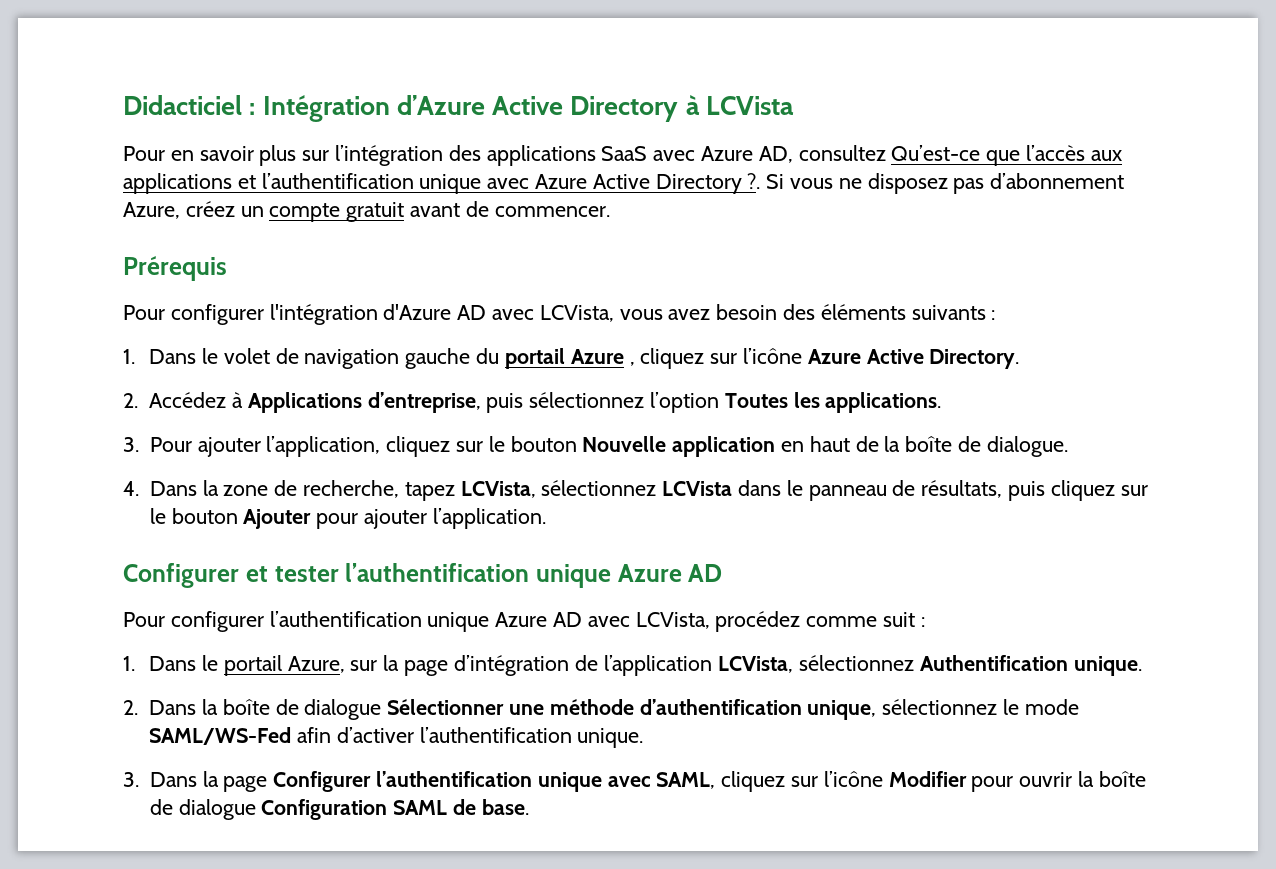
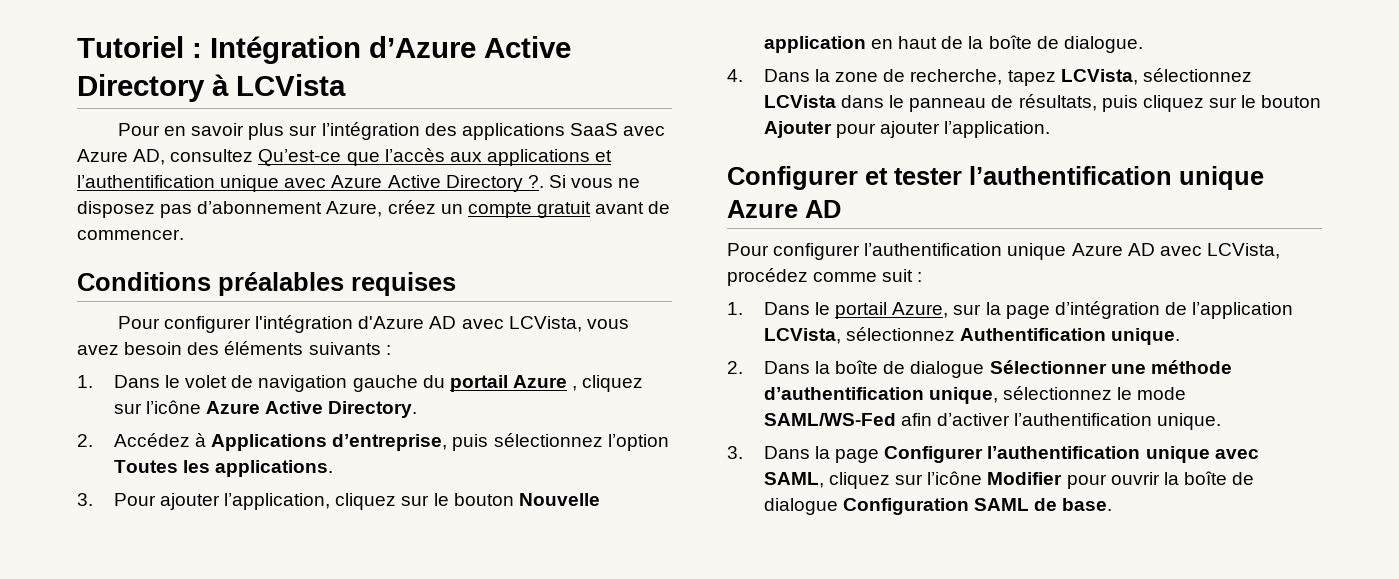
[123,95,242,115] Didacticiel -> [77,36,184,58] Tutoriel
[123,256,227,281] Prérequis -> [77,272,456,296] Conditions préalables requises

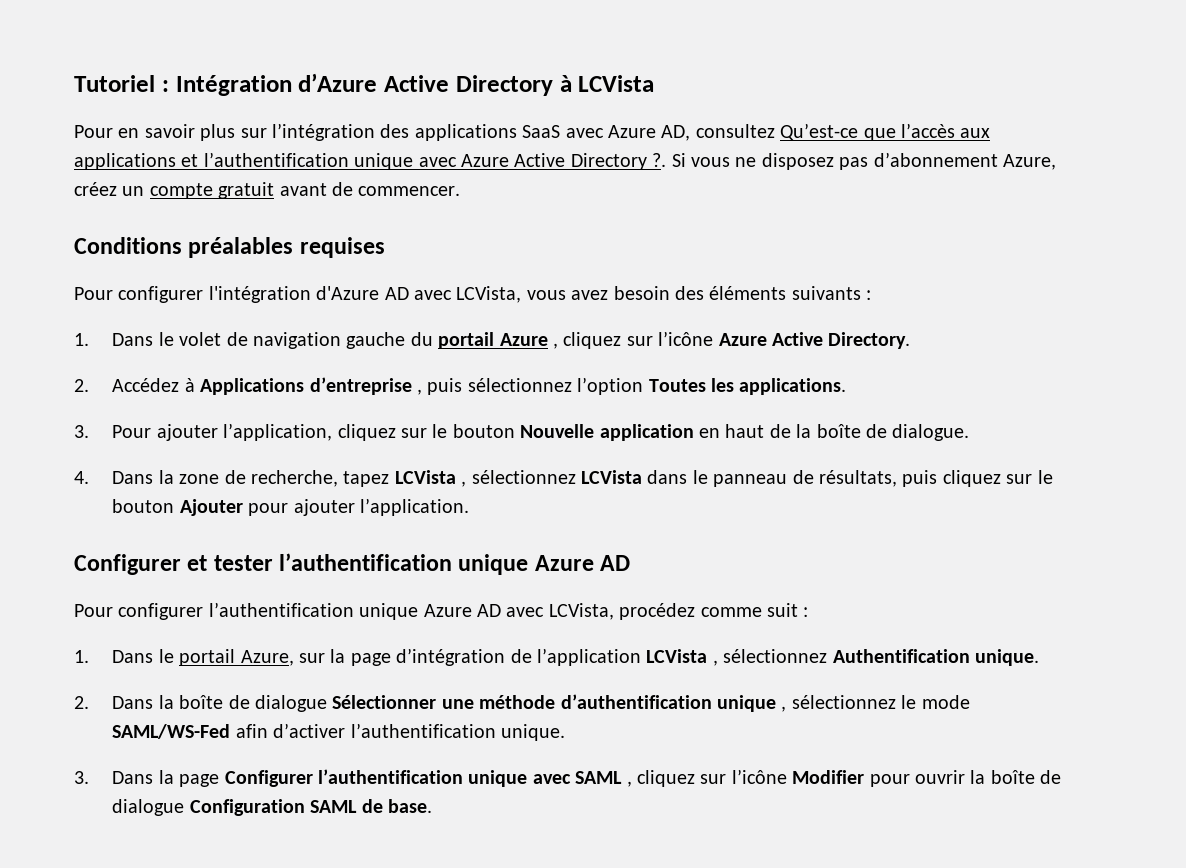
[332,434,448,451] d’entreprise, -> [309,377,422,395] d’entreprise ,
[1060,69,1138,85] LCVista, -> [394,470,467,487] LCVista ,
[763,328,841,344] LCVista, -> [646,649,718,666] LCVista ,
[929,387,999,404] unique, -> [716,695,787,712] unique ,
[763,472,824,488] SAML, -> [575,771,632,787] SAML ,

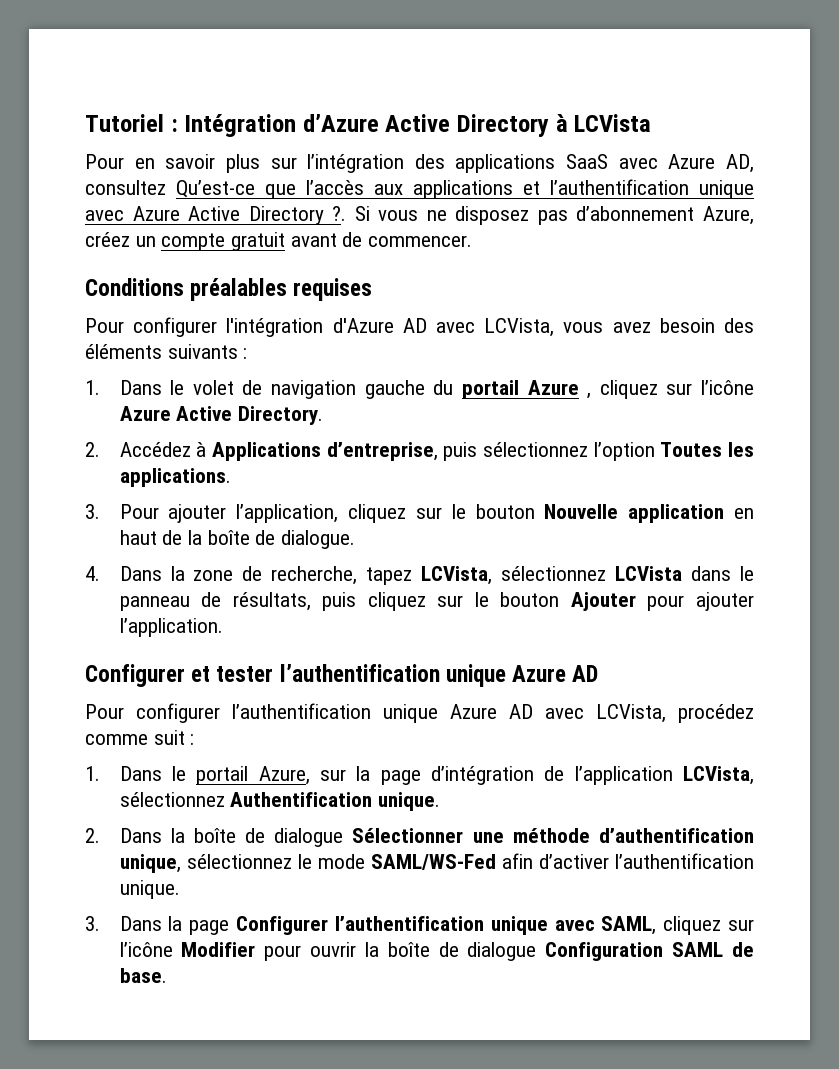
[309,377,422,395] d’entreprise , -> [326,442,438,461] d’entreprise,
[394,470,467,487] LCVista , -> [421,566,493,585] LCVista,
[646,649,718,666] LCVista , -> [682,766,754,785] LCVista,
[716,695,787,712] unique , -> [119,854,181,873] unique,
[575,771,632,787] SAML , -> [601,916,657,935] SAML,

